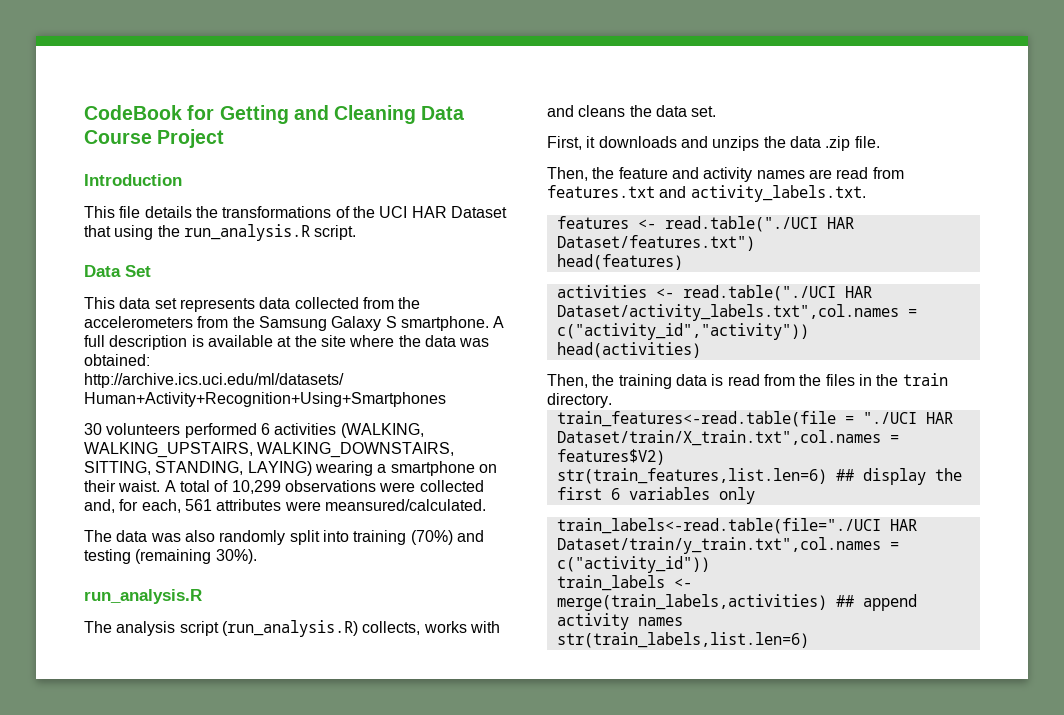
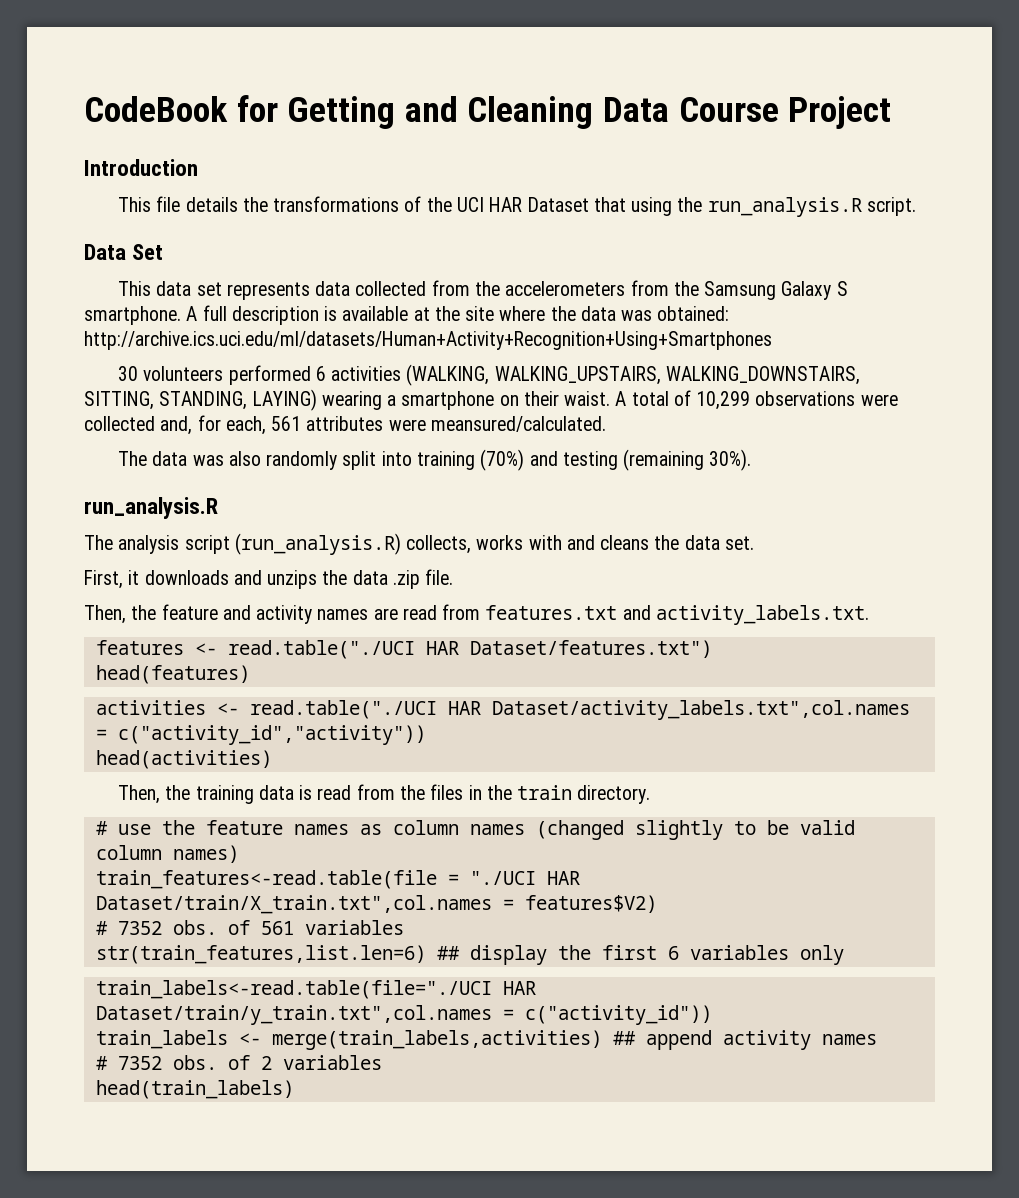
(612, 400) none -> [95,820,855,840] [95,845,239,863] // # use the feature names as column names (changed slightly to be valid column names)
(665, 457) none -> [95,920,404,935] // # 7352 obs. of 561 variables
[556,632,809,648] str(train_labels,list.len=6) -> [95,1055,382,1070] [95,1080,294,1099] # 7352 obs. of 2 variables // head(train_labels)

